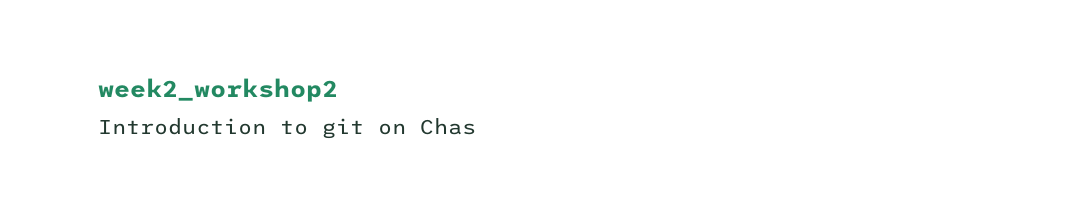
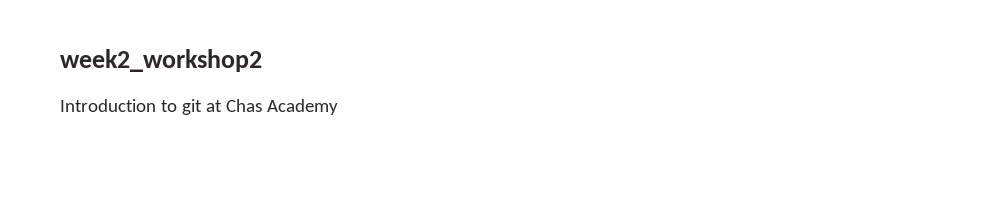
[378,118,476,135] on Chas -> [205,99,338,115] at Chas Academy

